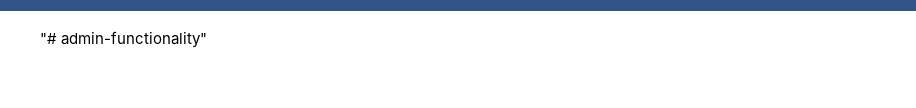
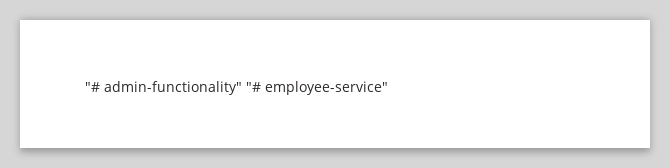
(208, 39) none -> [246,81,388,95] "# employee-service"

